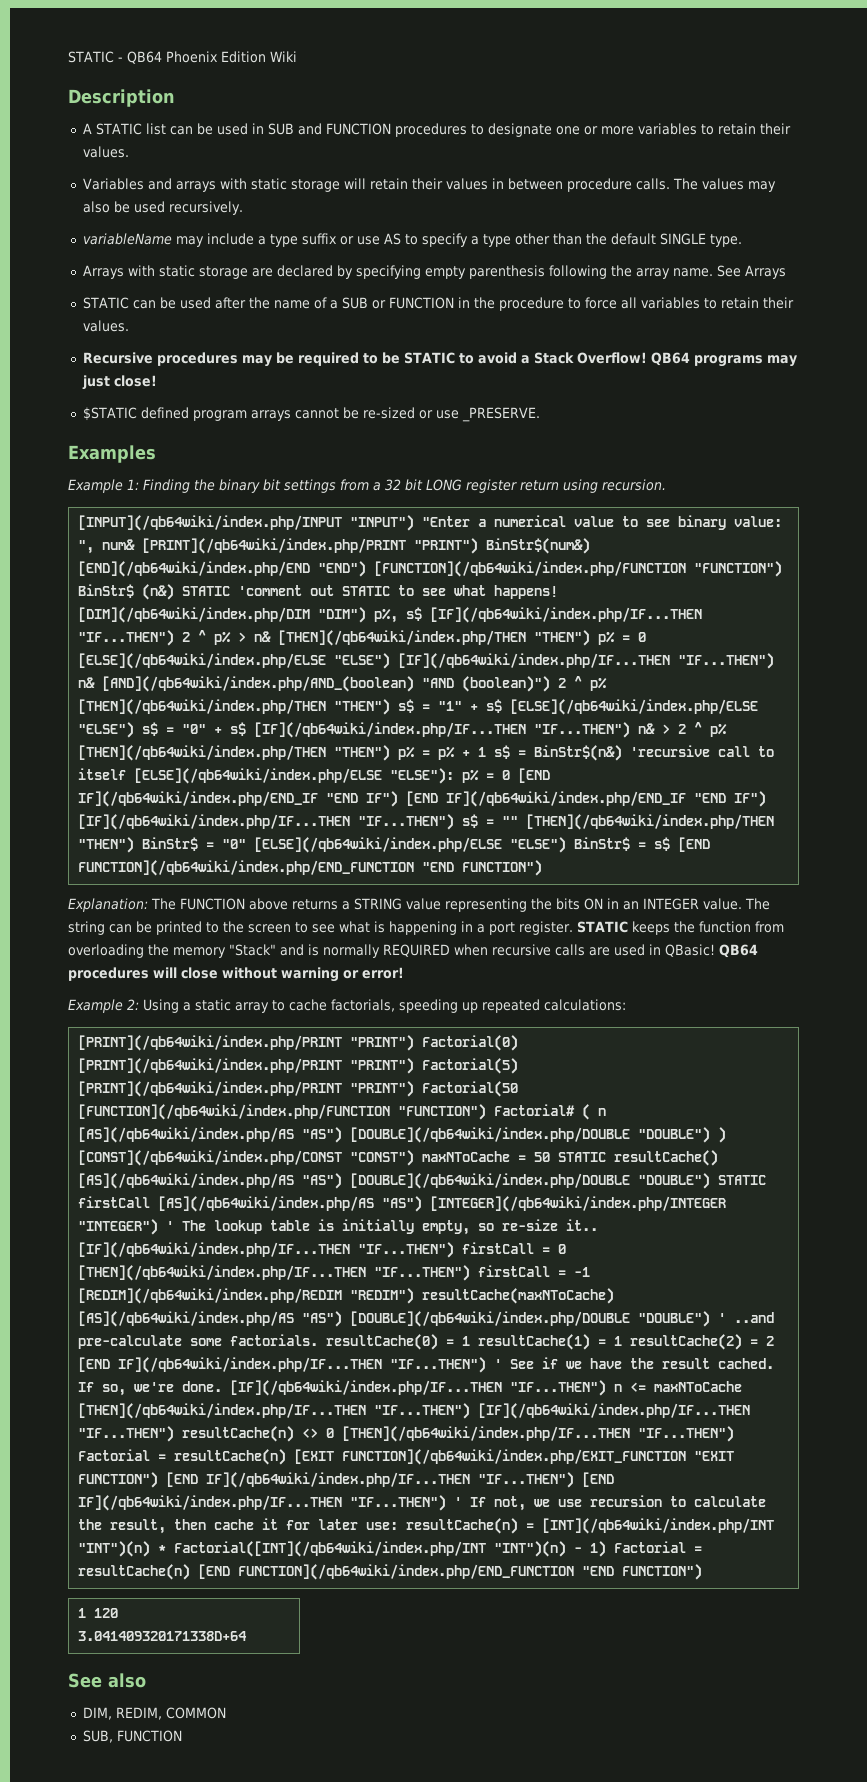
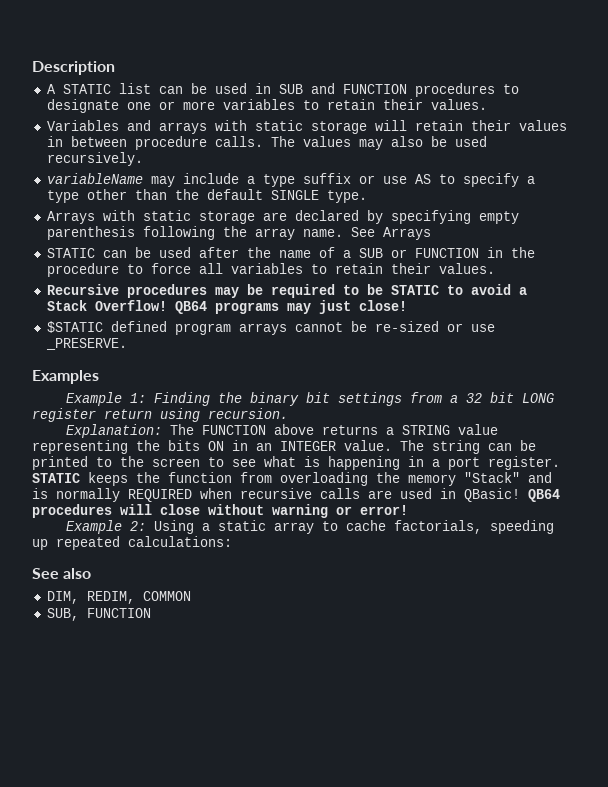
[68,51,297,64] STATIC - QB64 Phoenix Edition Wiki // -> (32, 68) none
[78,515,783,531] [78,538,591,554] [78,561,783,577] [78,584,559,600] [78,607,703,623] [78,630,647,646] [78,653,775,669] [78,676,608,692] [78,699,759,715] [78,722,728,738] [78,745,775,761] [78,768,551,784] [78,791,767,807] [78,814,775,830] [78,837,711,853] [78,860,543,876] // [INPUT](/qb64wiki/index.php/INPUT "INPUT") "Enter a numerical value to see binary value: ", num& [PRINT](/qb64wiki/index.php/PRINT "PRINT") BinStr$(num&) [END](/qb64wiki/index.php/END "END") [FUNCTION](/qb64wiki/index.php/FUNCTION "FUNCTION") BinStr$ (n&) STATIC 'comment out STATIC to see what happens! [DIM](/qb64wiki/index.php/DIM "DIM") p%, s$ [IF](/qb64wiki/index.php/IF...THEN "IF...THEN") 2 ^ p% > n& [THEN](/qb64wiki/index.php/THEN "THEN") p% = 0 [ELSE](/qb64wiki/index.php/ELSE "ELSE") [IF](/qb64wiki/index.php/IF...THEN "IF...THEN") n& [AND](/qb64wiki/index.php/AND_(boolean) "AND (boolean)") 2 ^ p% [THEN](/qb64wiki/index.php/THEN "THEN") s$ = "1" + s$ [ELSE](/qb64wiki/index.php/ELSE "ELSE") s$ = "0" + s$ [IF](/qb64wiki/index.php/IF...THEN "IF...THEN") n& > 2 ^ p% [THEN](/qb64wiki/index.php/THEN "THEN") p% = p% + 1 s$ = BinStr$(n&) 'recursive call to itself [ELSE](/qb64wiki/index.php/ELSE "ELSE"): p% = 0 [END IF](/qb64wiki/index.php/END_IF "END IF") [END IF](/qb64wiki/index.php/END_IF "END IF") [IF](/qb64wiki/index.php/IF...THEN "IF...THEN") s$ = "" [THEN](/qb64wiki/index.php/THEN "THEN") BinStr$ = "0" [ELSE](/qb64wiki/index.php/ELSE "ELSE") BinStr$ = s$ [END FUNCTION](/qb64wiki/index.php/END_FUNCTION "END FUNCTION") -> (288, 413) none
[78,1035,519,1051] [78,1058,519,1074] [78,1081,519,1097] [78,1104,607,1120] [78,1127,727,1143] [78,1150,719,1166] [78,1173,767,1189] [78,1196,727,1212] [78,1219,599,1235] [78,1242,567,1258] [78,1265,591,1281] [78,1288,615,1304] [78,1311,775,1327] [78,1334,775,1350] [78,1357,775,1373] [78,1380,743,1396] [78,1403,751,1419] [78,1426,735,1442] [78,1449,735,1465] [78,1472,615,1488] [78,1495,767,1511] [78,1518,775,1534] [78,1541,703,1557] [78,1564,703,1580] [78,1608,119,1618] [78,1631,248,1641] // [PRINT](/qb64wiki/index.php/PRINT "PRINT") Factorial(0) [PRINT](/qb64wiki/index.php/PRINT "PRINT") Factorial(5) [PRINT](/qb64wiki/index.php/PRINT "PRINT") Factorial(50 [FUNCTION](/qb64wiki/index.php/FUNCTION "FUNCTION") Factorial# ( n [AS](/qb64wiki/index.php/AS "AS") [DOUBLE](/qb64wiki/index.php/DOUBLE "DOUBLE") ) [CONST](/qb64wiki/index.php/CONST "CONST") maxNToCache = 50 STATIC resultCache() [AS](/qb64wiki/index.php/AS "AS") [DOUBLE](/qb64wiki/index.php/DOUBLE "DOUBLE") STATIC firstCall [AS](/qb64wiki/index.php/AS "AS") [INTEGER](/qb64wiki/index.php/INTEGER "INTEGER") ' The lookup table is initially empty, so re-size it.. [IF](/qb64wiki/index.php/IF...THEN "IF...THEN") firstCall = 0 [THEN](/qb64wiki/index.php/IF...THEN "IF...THEN") firstCall = -1 [REDIM](/qb64wiki/index.php/REDIM "REDIM") resultCache(maxNToCache) [AS](/qb64wiki/index.php/AS "AS") [DOUBLE](/qb64wiki/index.php/DOUBLE "DOUBLE") ' ..and pre-calculate some factorials. resultCache(0) = 1 resultCache(1) = 1 resultCache(2) = 2 [END IF](/qb64wiki/index.php/IF...THEN "IF...THEN") ' See if we have the result cached. If so, we're done. [IF](/qb64wiki/index.php/IF...THEN "IF...THEN") n <= maxNToCache [THEN](/qb64wiki/index.php/IF...THEN "IF...THEN") [IF](/qb64wiki/index.php/IF...THEN "IF...THEN") resultCache(n) <> 0 [THEN](/qb64wiki/index.php/IF...THEN "IF...THEN") Factorial = resultCache(n) [EXIT FUNCTION](/qb64wiki/index.php/EXIT_FUNCTION "EXIT FUNCTION") [END IF](/qb64wiki/index.php/IF...THEN "IF...THEN") [END IF](/qb64wiki/index.php/IF...THEN "IF...THEN") ' If not, we use recursion to calculate the result, then cache it for later use: resultCache(n) = [INT](/qb64wiki/index.php/INT "INT")(n) * Factorial([INT](/qb64wiki/index.php/INT "INT")(n) - 1) Factorial = resultCache(n) [END FUNCTION](/qb64wiki/index.php/END_FUNCTION "END FUNCTION") // 1 120 3.041409320171338D+64 -> (232, 541) none

